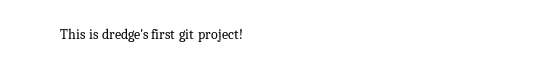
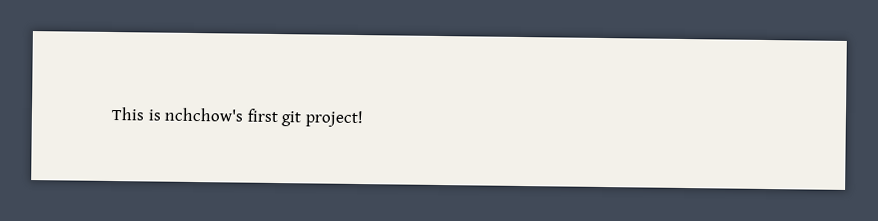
[101,28,149,42] dredge's -> [164,107,245,122] nchchow's

